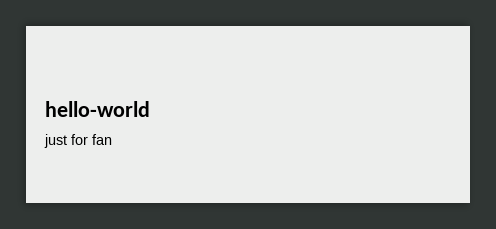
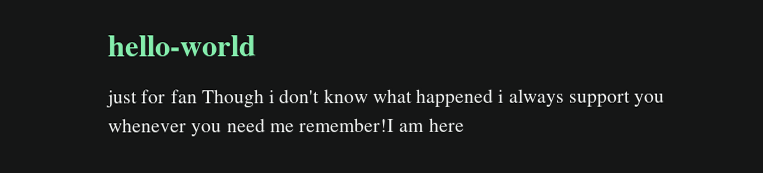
(112, 139) none -> [201,88,666,109] [108,117,465,137] Though i don't know what happened i always support you whenever you need me remember!I am here

